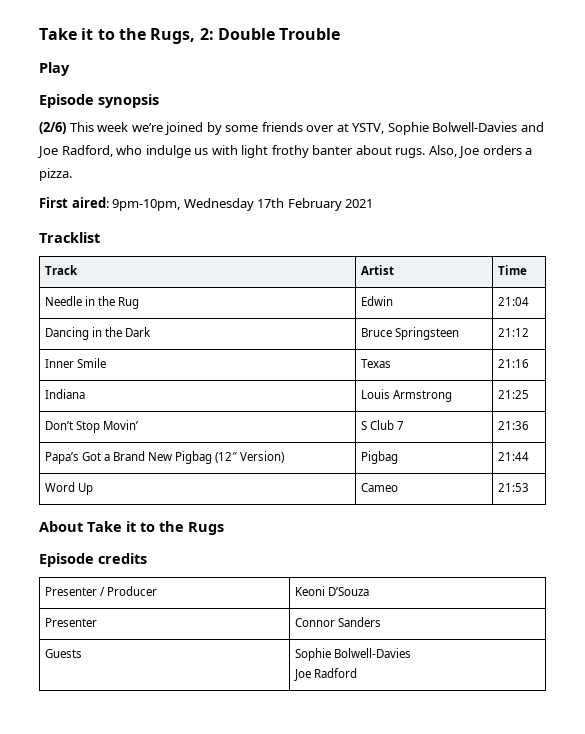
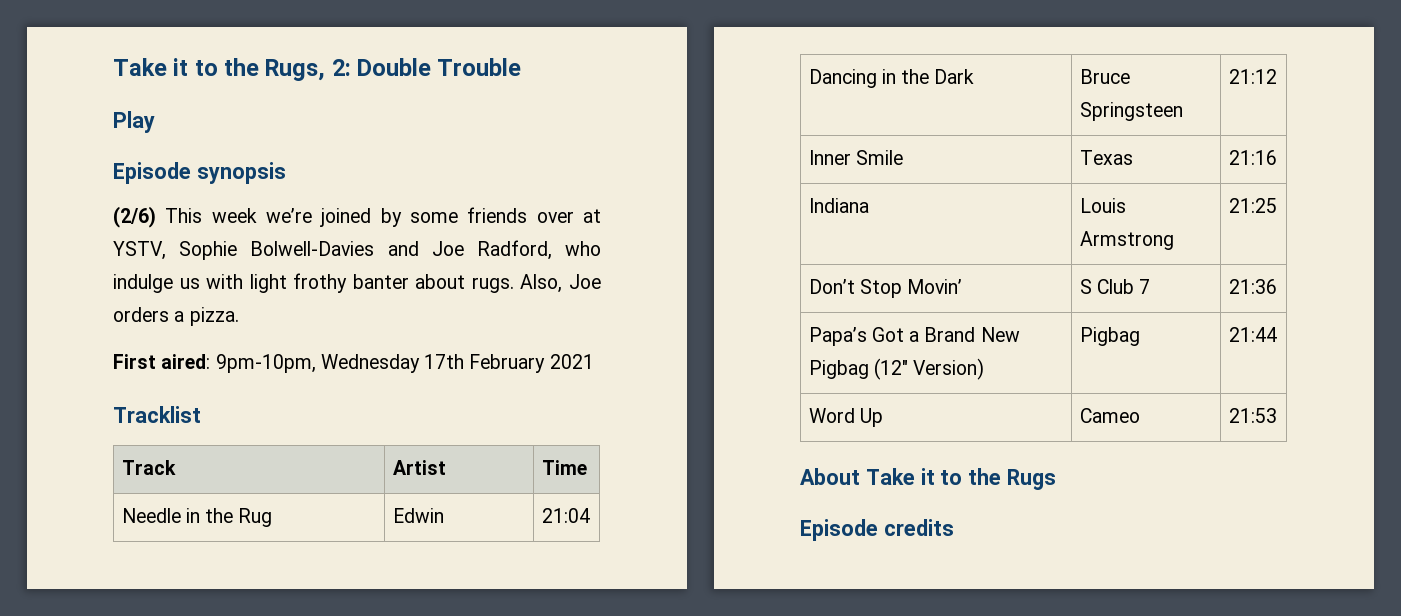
[44,586,157,596] [294,586,369,596] [44,618,97,627] [294,617,381,627] [44,649,82,658] [294,648,411,661] [293,668,357,681] // Presenter / Producer | Keoni D’Souza // Presenter | Connor Sanders // Guests | Sophie Bolwell-Davies // Joe Radford -> (954, 527) none

